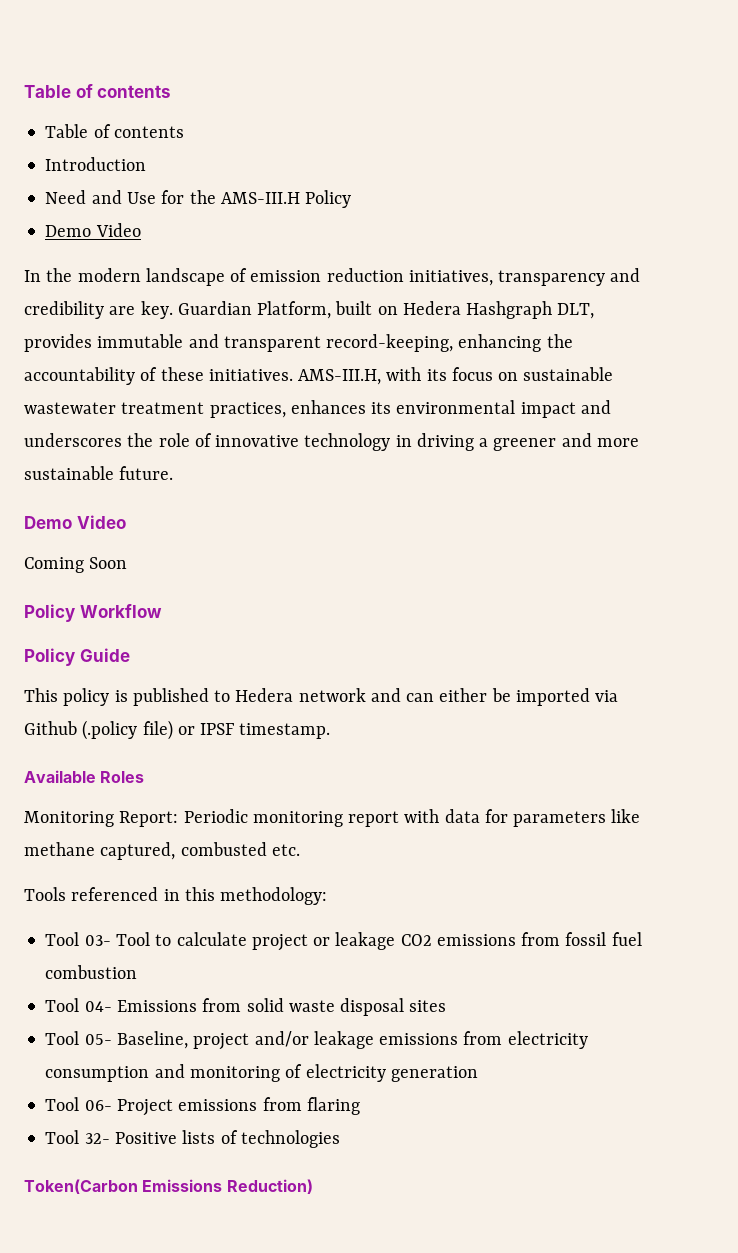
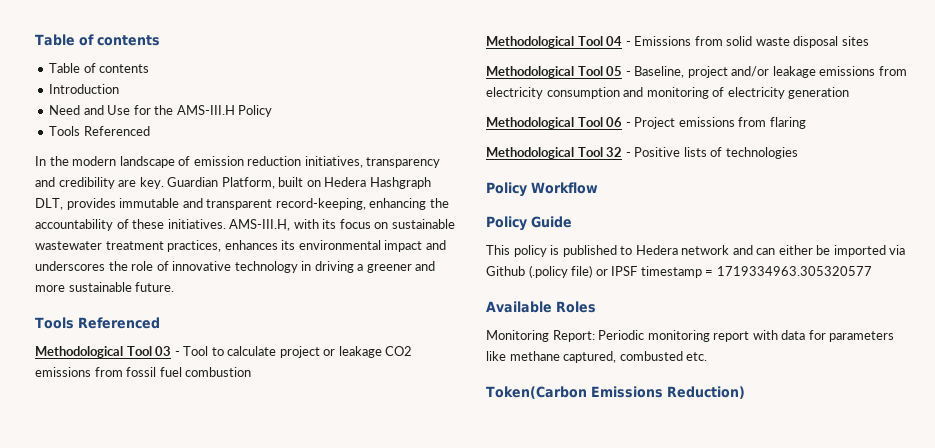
[45,223,141,237] Demo Video -> [49,126,150,136] Tools Referenced
[24,515,126,529] [24,557,128,573] Demo Video // Coming Soon -> [35,317,160,329] [35,346,413,358] [35,367,252,377] [486,36,869,48] [486,66,907,78] [486,87,850,99] [486,117,806,129] [486,147,798,159] Tools Referenced // Methodological Tool 03 - Tool to calculate project or leakage CO2 emissions from fossil fuel combustion // Methodological Tool 04 - Emissions from solid waste disposal sites // Methodological Tool 05 - Baseline, project and/or leakage emissions from electricity consumption and monitoring of electricity generation // Methodological Tool 06 - Project emissions from flaring // Methodological Tool 32 - Positive lists of technologies
[239,723,331,739] timestamp. -> [640,266,872,278] timestamp = 1719334963.305320577
[24,887,328,905] [45,932,642,951] [45,965,138,979] [45,998,447,1016] [45,1031,588,1050] [45,1064,478,1082] [45,1097,360,1116] [45,1130,340,1148] // Tools referenced in this methodology: // Tool 03- Tool to calculate project or leakage CO2 emissions from fossil fuel combustion // Tool 04- Emissions from solid waste disposal sites // Tool 05- Baseline, project and/or leakage emissions from electricity consumption and monitoring of electricity generation // Tool 06- Project emissions from flaring // Tool 32- Positive lists of technologies -> (708, 356) none

